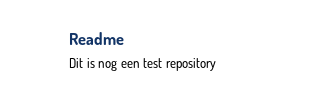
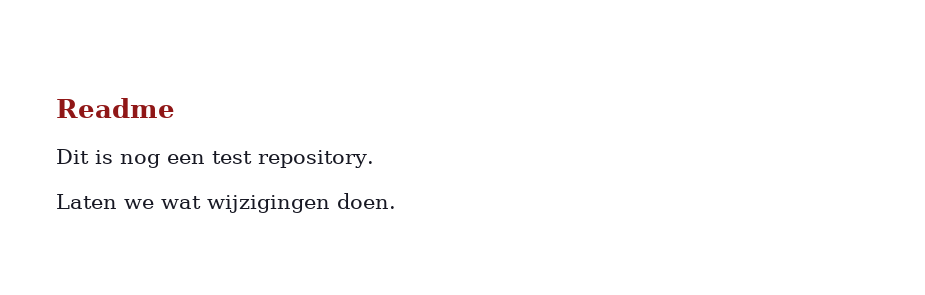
[165,58,216,71] repository -> [258,150,374,168] [56,193,396,213] repository. // Laten we wat wijzigingen doen.

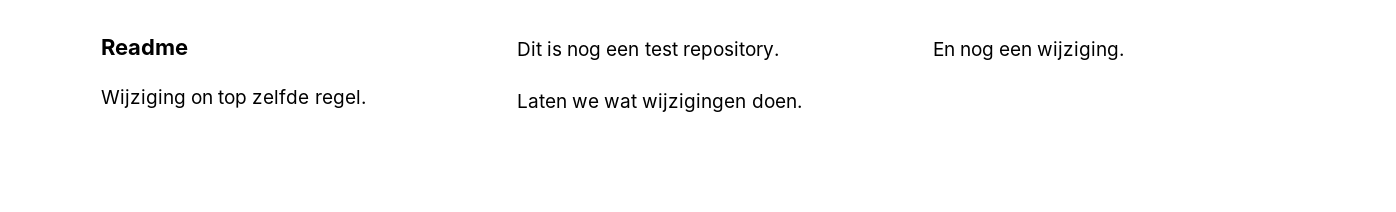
(175, 108) none -> [101,89,366,108] // Wijziging on top zelfde regel.
(396, 201) none -> [933,41,1125,60] // En nog een wijziging.

